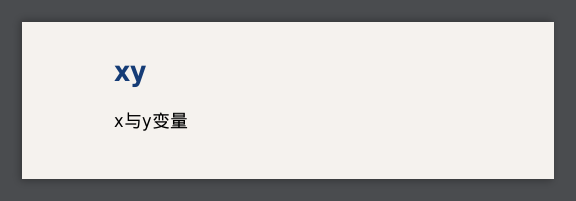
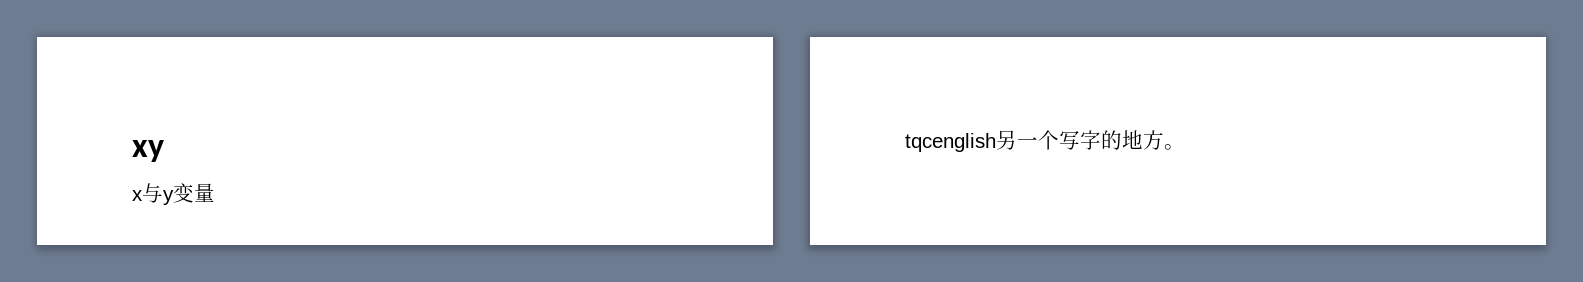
(188, 120) none -> [905,130,1185,152] // tqcenglish另一个写字的地方。

